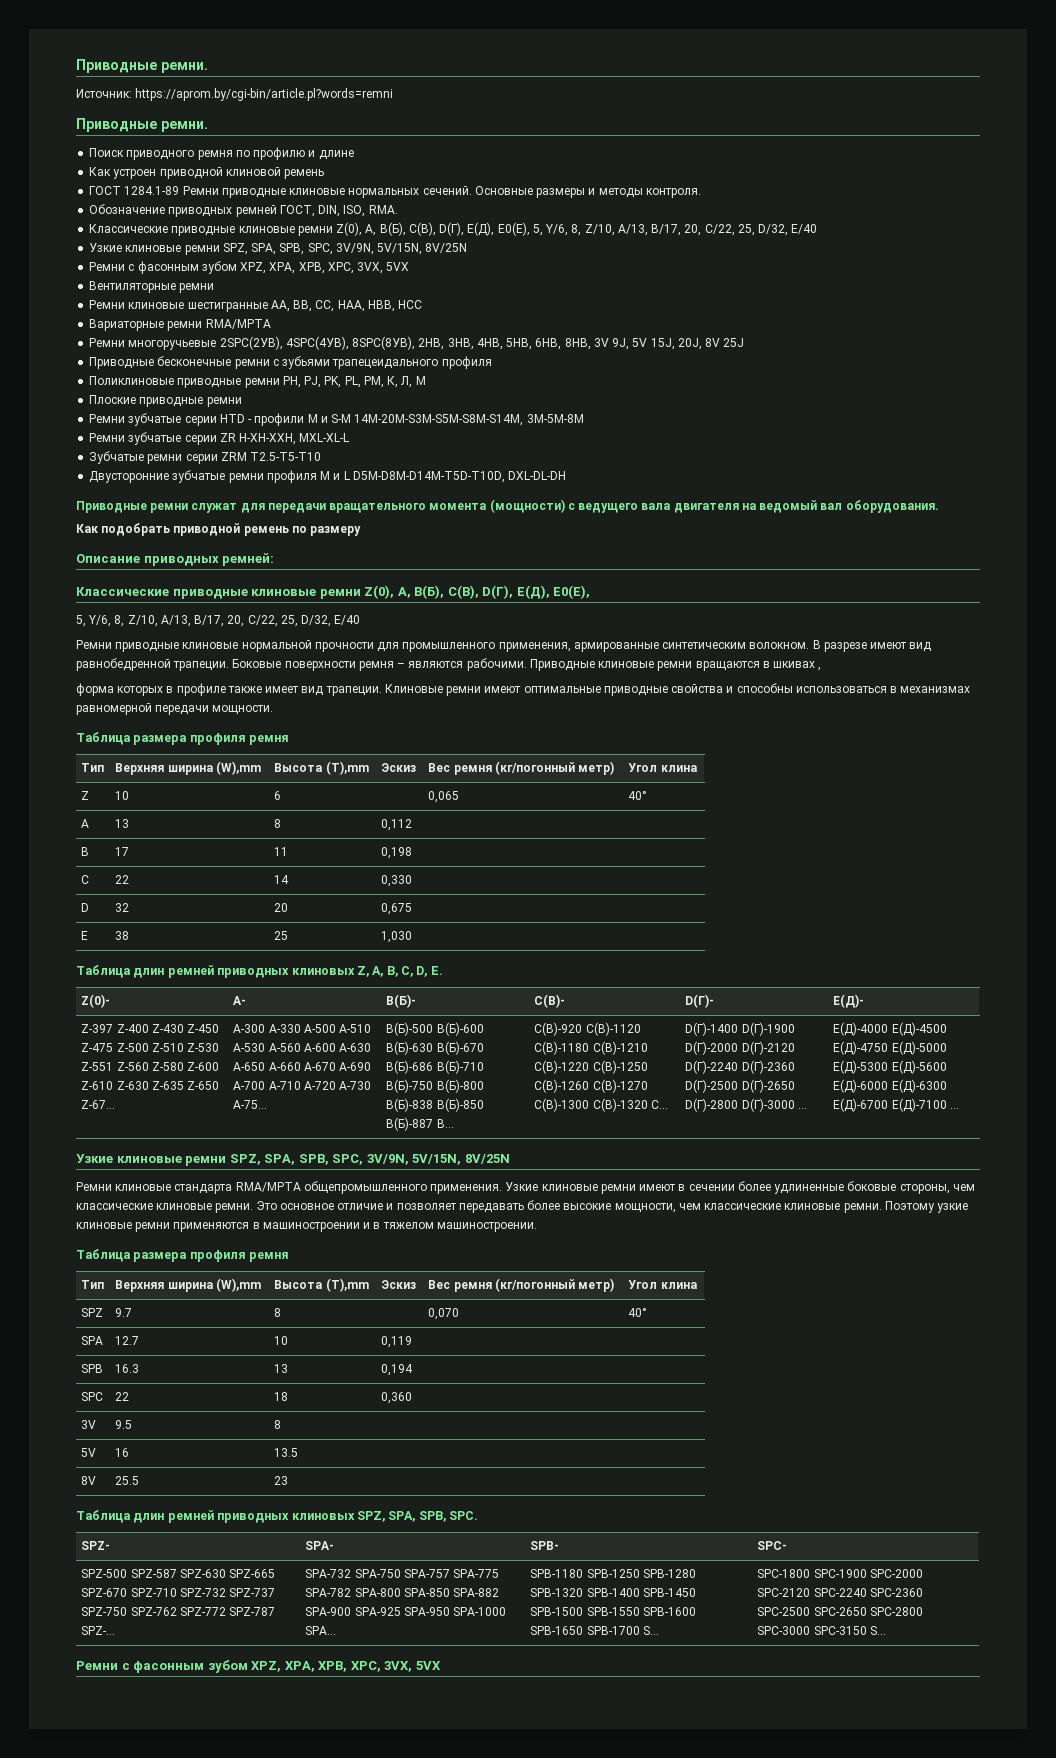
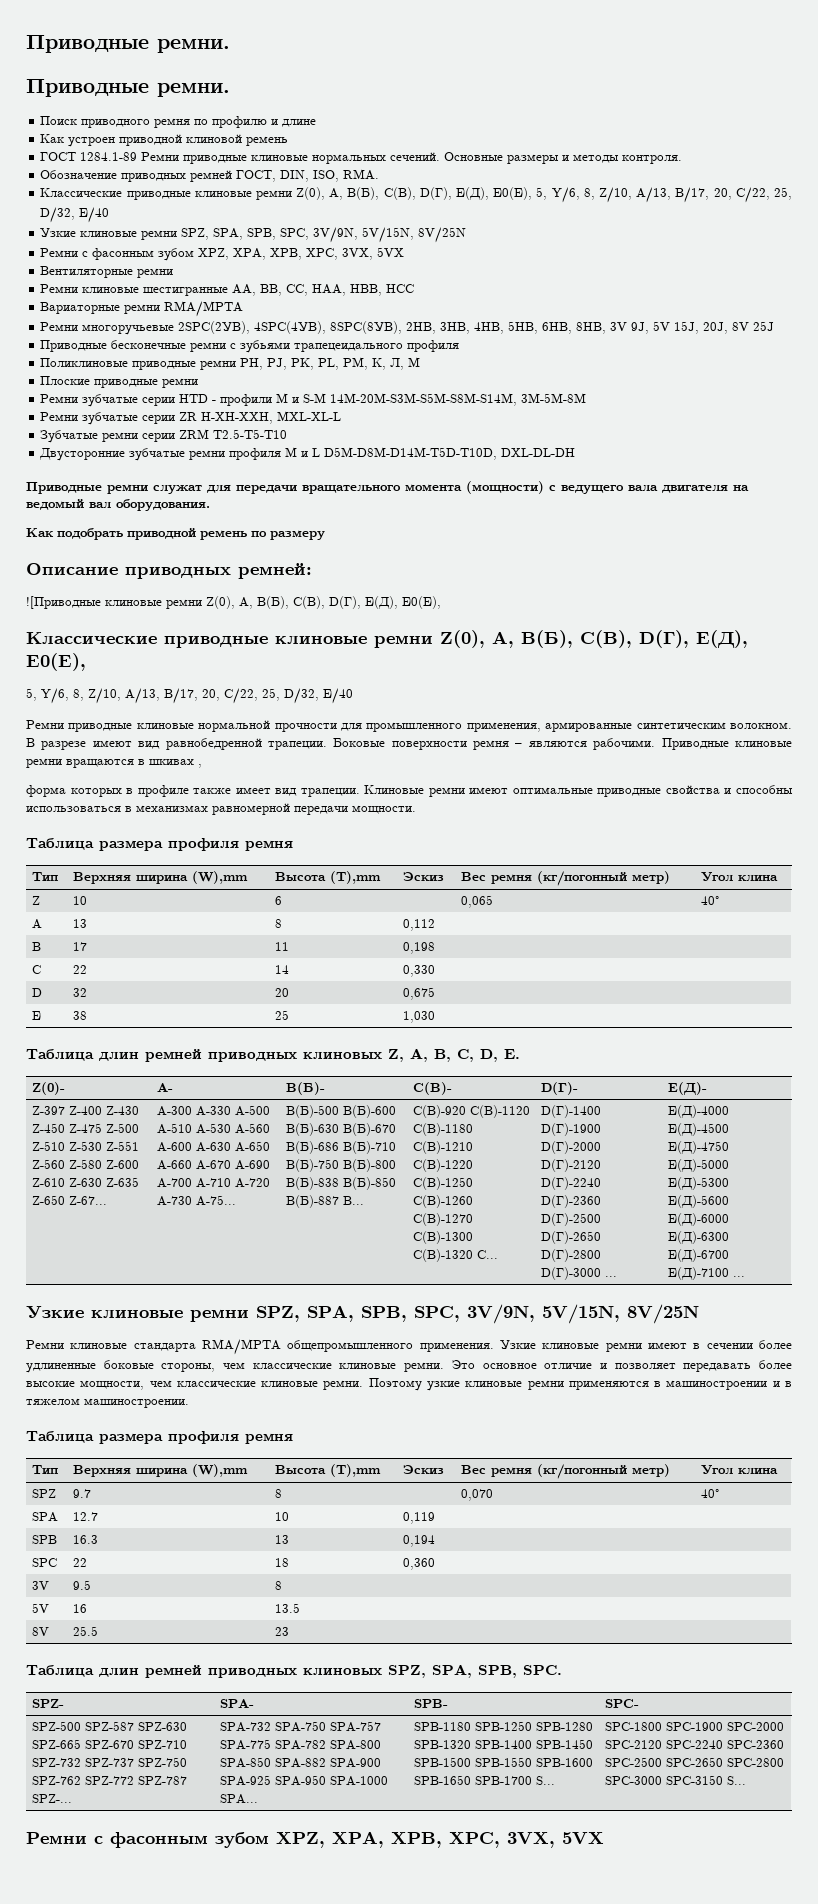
[76,59,208,73] [76,88,394,101] Приводные ремни. // Источник: https://aprom.by/cgi-bin/article.pl?words=remni -> [26,35,230,53] Приводные ремни.
(275, 559) none -> [26,596,441,609] // ![Приводные клиновые ремни Z(0), A, B(Б), C(В), D(Г), E(Д), E0(E),

